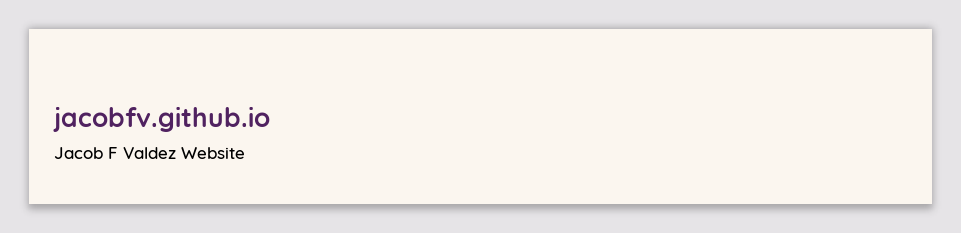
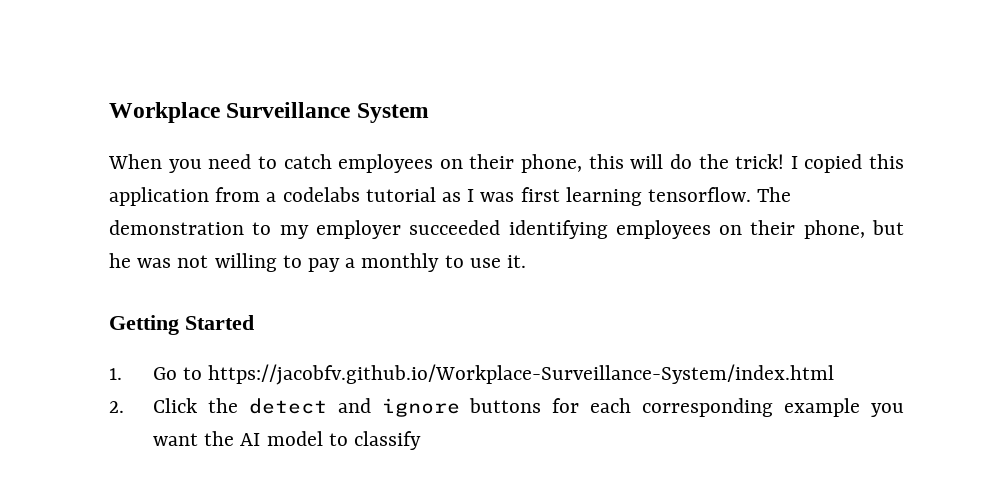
[53,106,270,132] [54,147,245,159] jacobfv.github.io // Jacob F Valdez Website -> [109,102,429,123] [108,154,904,173] [109,187,792,206] [109,220,904,239] [109,253,527,272] [109,315,254,335] [109,364,835,385] [109,398,904,417] [152,431,421,450] Workplace Surveillance System // When you need to catch employees on their phone, this will do the trick! I copied this application from a codelabs tutorial as I was first learning tensorflow. The demonstration to my employer succeeded identifying employees on their phone, but he was not willing to pay a monthly to use it. // Getting Started // 1. Go to https://jacobfv.github.io/Workplace-Surveillance-System/index.html // 2. Click the detect and ignore buttons for each corresponding example you want the AI model to classify

